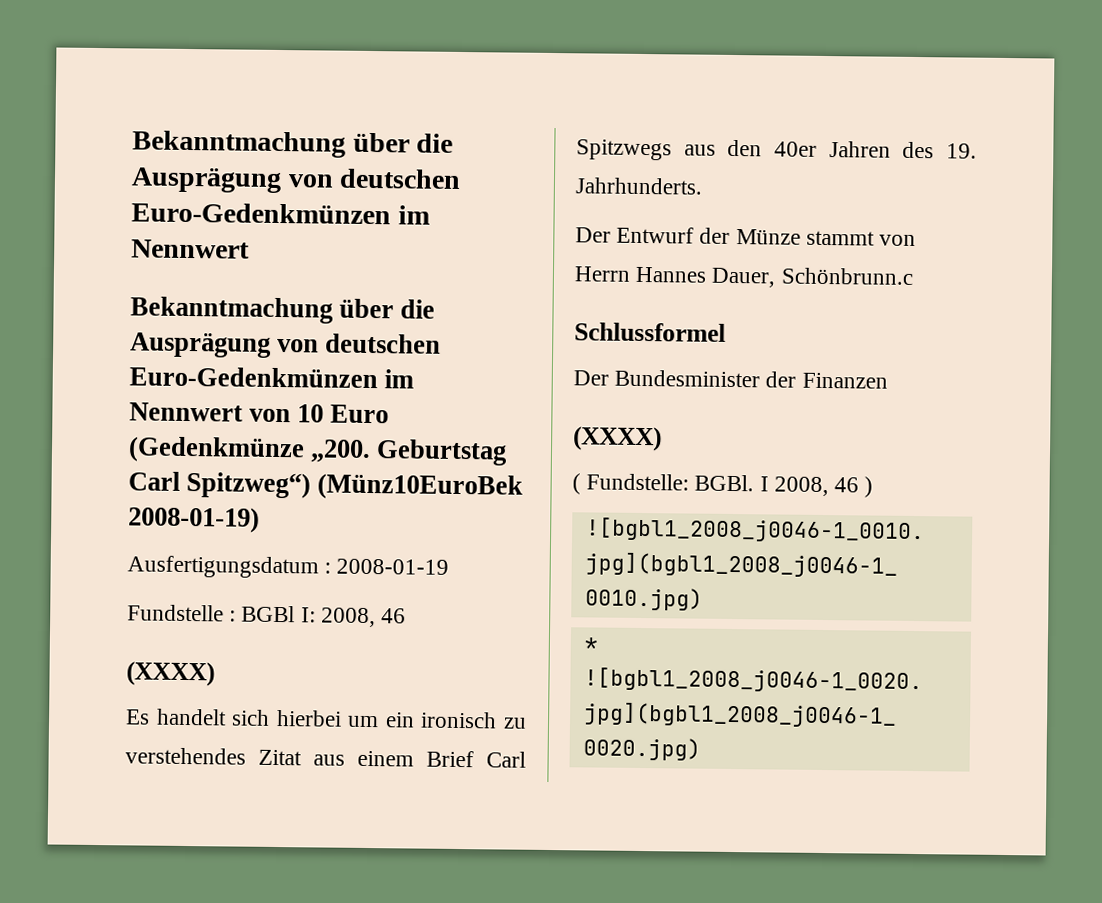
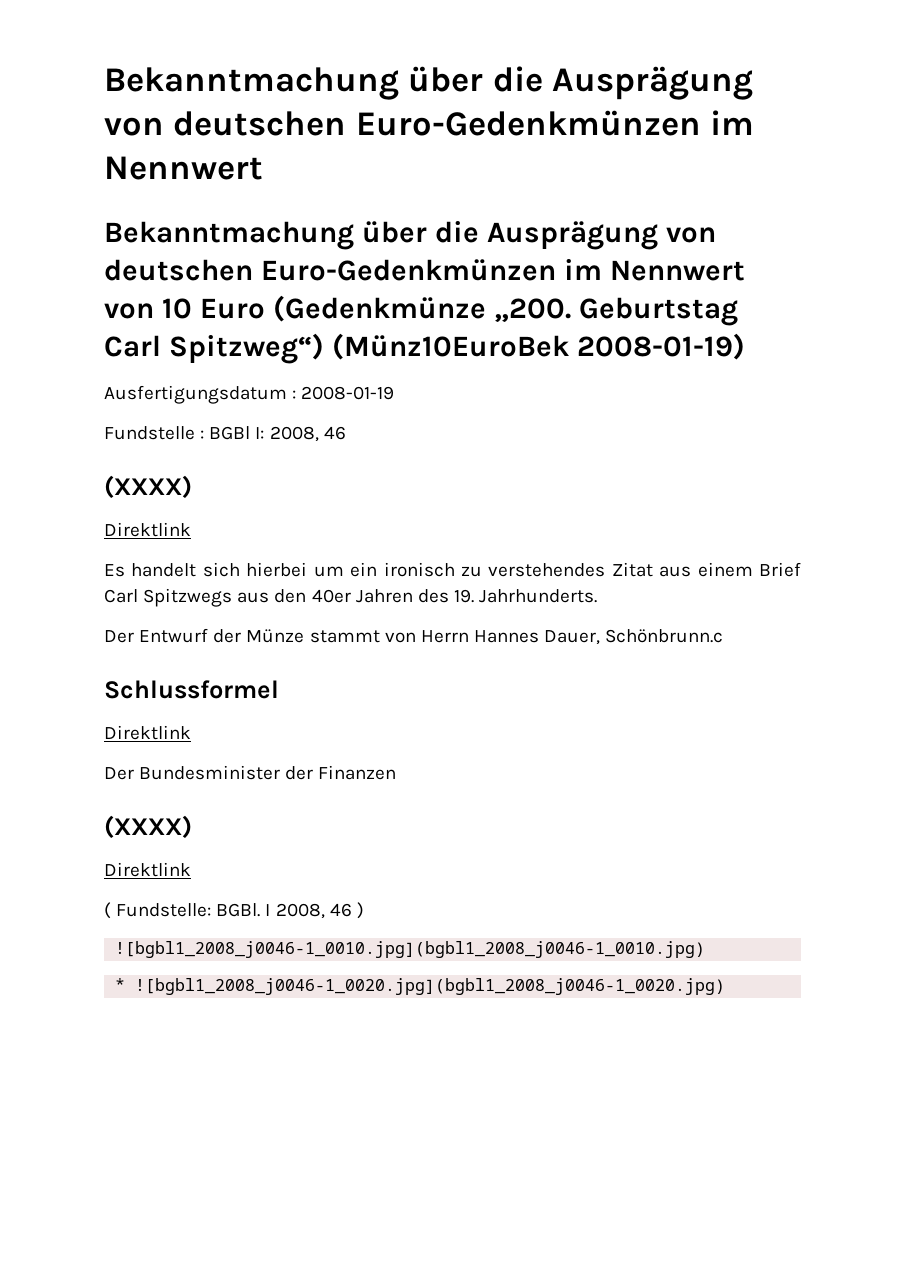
(215, 674) none -> [104,522,191,537] // Direktlink
(726, 332) none -> [104,725,191,740] // Direktlink
(662, 439) none -> [104,862,191,877] // Direktlink

